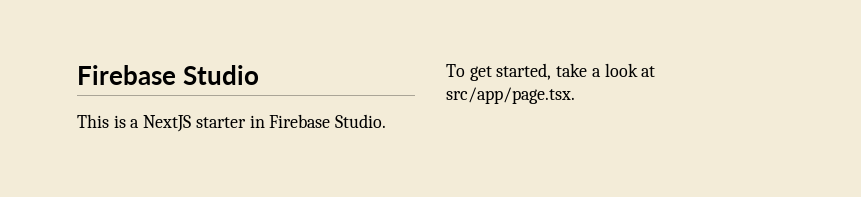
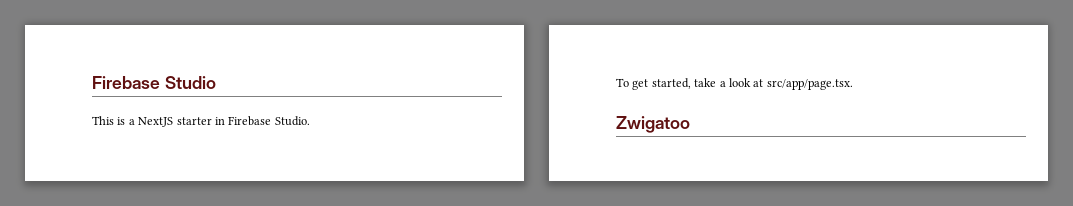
(575, 95) none -> [616,116,690,133] // Zwigatoo

